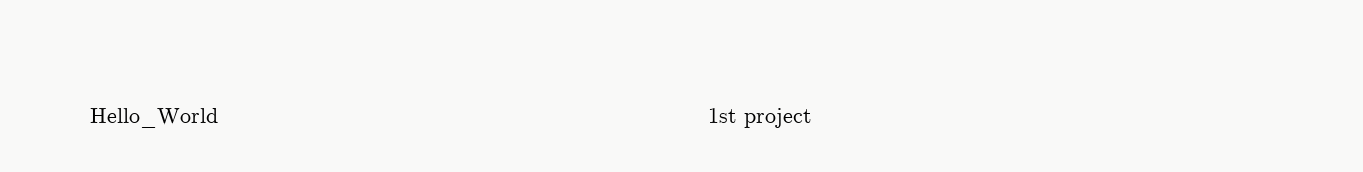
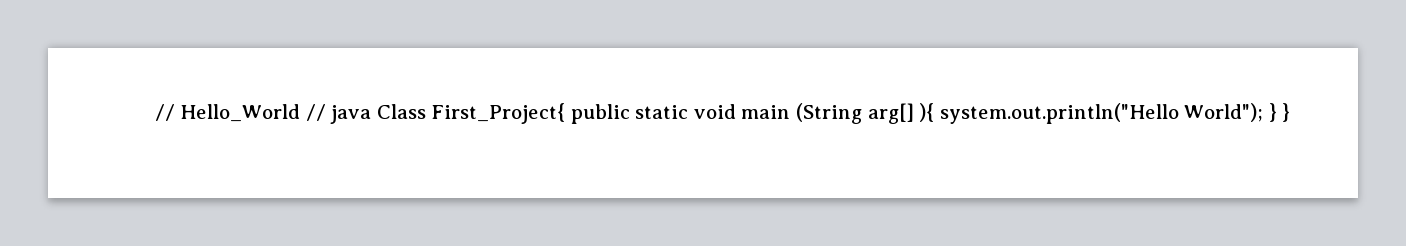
(90, 118) none -> [154,104,175,121] //
[708,108,812,128] // 1st project -> [305,103,1291,124] // java Class First_Project{ public static void main (String arg[] ){ system.out.println("Hello World"); } }

